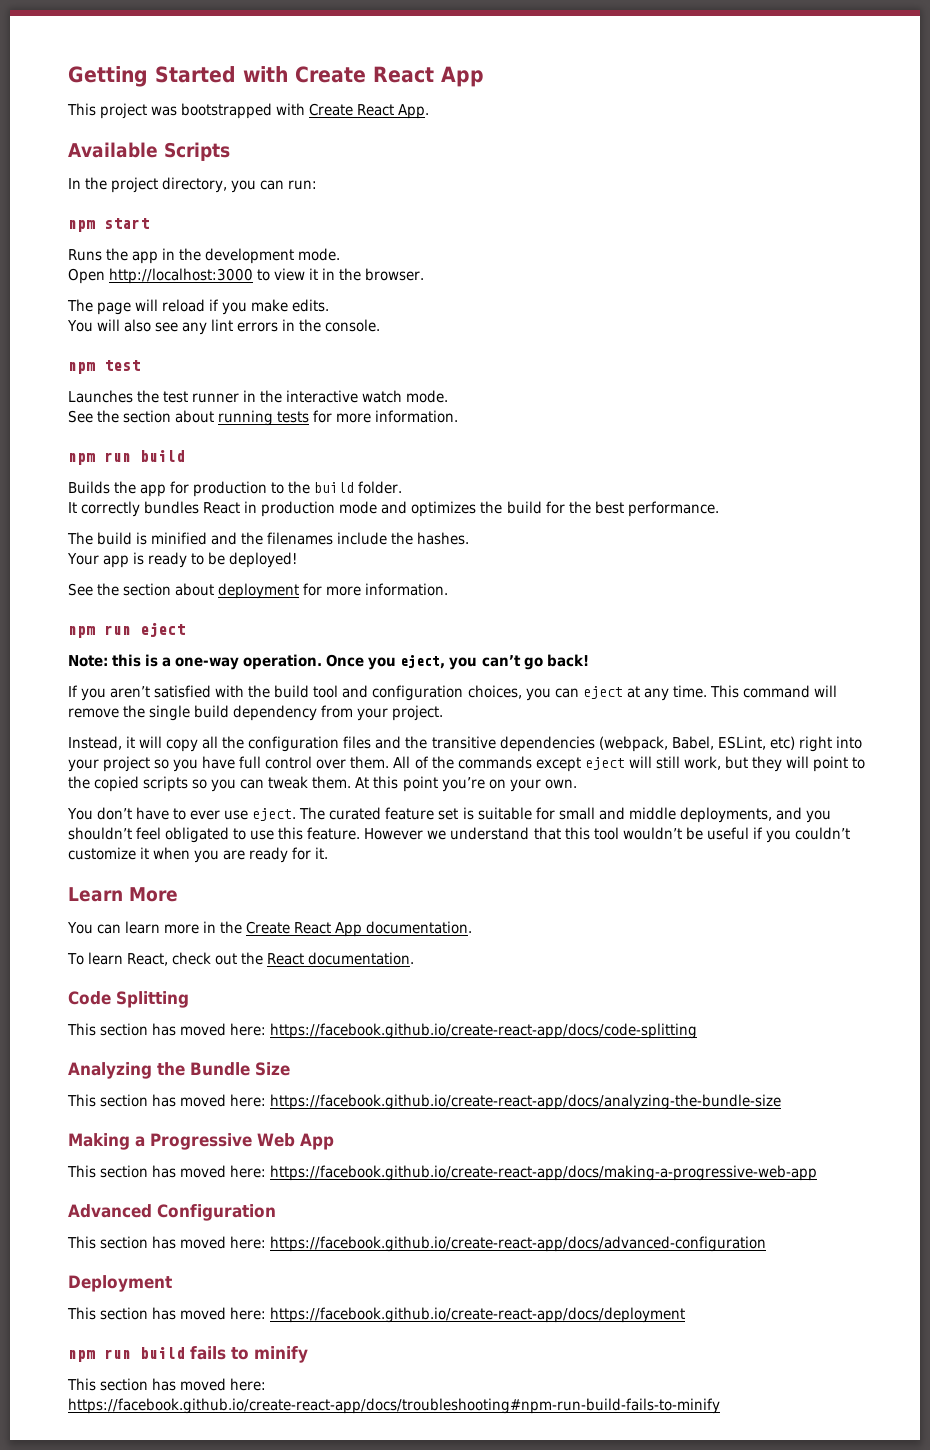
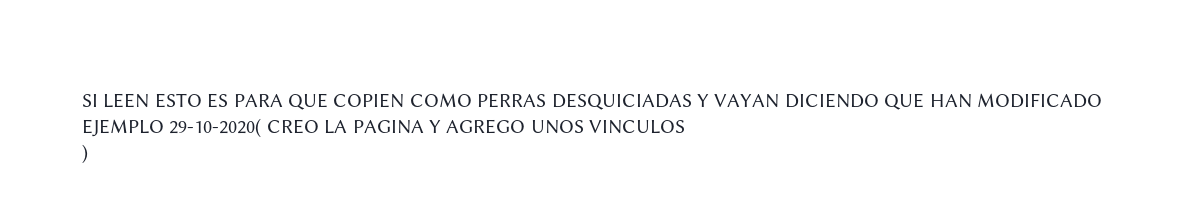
[68,66,484,87] [67,103,430,119] [68,142,230,161] [68,177,318,193] [68,218,149,232] [68,248,341,264] [68,268,425,284] [67,299,330,315] [67,319,381,335] [68,360,140,374] [68,390,449,403] [68,410,459,426] [68,450,185,465] [68,481,403,497] [68,501,719,517] [67,532,470,545] [67,552,298,568] [68,583,449,599] [68,622,185,638] [68,654,589,670] [68,685,837,701] [68,705,444,721] [68,736,862,752] [68,756,866,772] [68,776,577,792] [67,807,831,823] [68,827,850,843] [68,847,329,863] [68,887,178,902] [67,921,473,937] [67,952,415,966] [68,991,189,1008] [67,1023,698,1039] [68,1062,290,1079] [67,1094,782,1110] [68,1133,334,1150] [67,1165,818,1181] [68,1204,276,1221] [67,1236,767,1252] [68,1275,172,1292] [67,1307,686,1323] [68,1346,308,1363] [67,1378,267,1391] [68,1398,720,1414] Getting Started with Create React App // This project was bootstrapped with Create React App. // Available Scripts // In the project directory, you can run: // npm start // Runs the app in the development mode. // Open http://localhost:3000 to view it in the browser. // The page will reload if you make edits. // You will also see any lint errors in the console. // npm test // Launches the test runner in the interactive watch mode. // See the section about running tests for more information. // npm run build // Builds the app for production to the build folder. // It correctly bundles React in production mode and optimizes the build for the best performance. // The build is minified and the filenames include the hashes. // Your app is ready to be deployed! // See the section about deployment for more information. // npm run eject // Note: this is a one-way operation. Once you eject, you can’t go back! // If you aren’t satisfied with the build tool and configuration choices, you can eject at any time. This command will remove the single build dependency from your project. // Instead, it will copy all the configuration files and the transitive dependencies (webpack, Babel, ESLint, etc) right into your project so you have full control over them. All of the commands except eject will still work, but they will point to the copied scripts so you can tweak them. At this point you’re on your own. // You don’t have to ever use eject. The curated feature set is suitable for small and middle deployments, and you shouldn’t feel obligated to use this feature. However we understand that this tool wouldn’t be useful if you couldn’t customize it when you are ready for it. // Learn More // You can learn more in the Create React App documentation. // To learn React, check out the React documentation. // Code Splitting // This section has moved here: https://facebook.github.io/create-react-app/docs/code-splitting // Analyzing the Bundle Size // This section has moved here: https://facebook.github.io/create-react-app/docs/analyzing-the-bundle-size // Making a Progressive Web App // This section has moved here: https://facebook.github.io/create-react-app/docs/making-a-progressive-web-app // Advanced Configuration // This section has moved here: https://facebook.github.io/create-react-app/docs/advanced-configuration // Deployment // This section has moved here: https://facebook.github.io/create-react-app/docs/deployment // npm run build fails to minify // This section has moved here: https://facebook.github.io/create-react-app/docs/troubleshooting#npm-run-build-fails-to-minify -> [82,93,1102,110] [82,118,686,138] [82,144,88,164] SI LEEN ESTO ES PARA QUE COPIEN COMO PERRAS DESQUICIADAS Y VAYAN DICIENDO QUE HAN MODIFICADO EJEMPLO 29-10-2020( CREO LA PAGINA Y AGREGO UNOS VINCULOS // )

